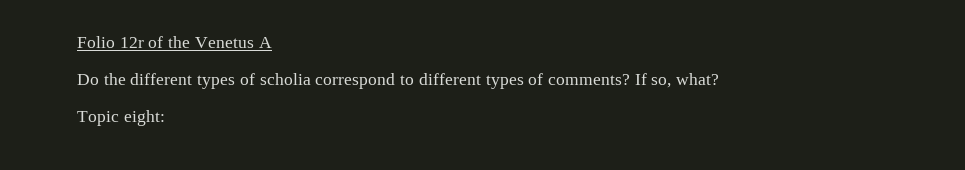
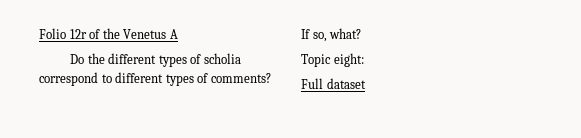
(165, 118) none -> [301,78,366,89] // Full dataset

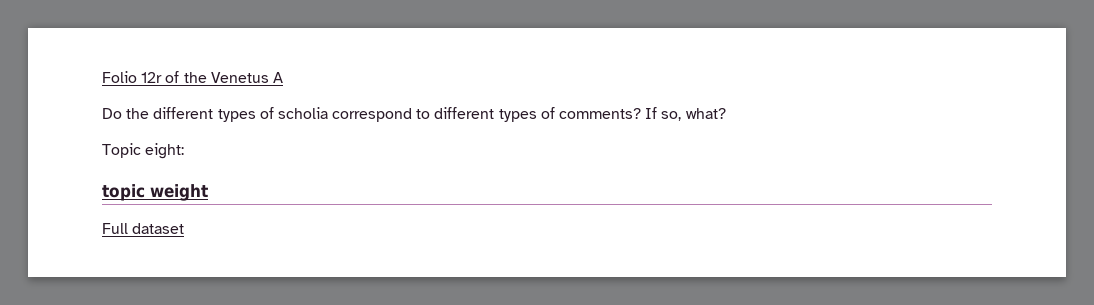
(364, 60) none -> [102,184,208,201] // topic weight

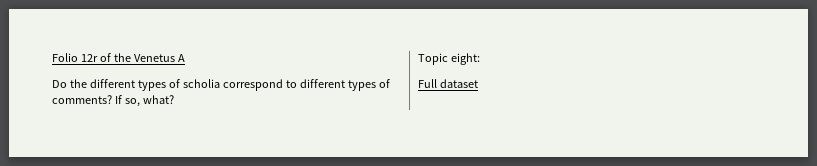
[102,184,208,201] // topic weight -> (480, 59) none

